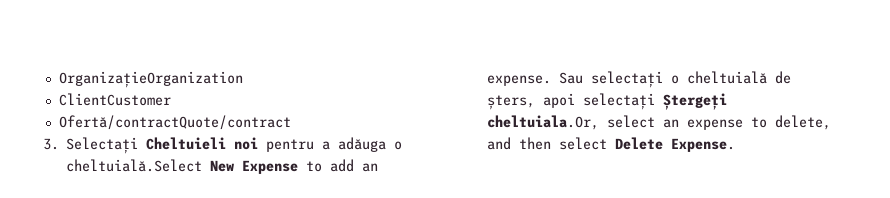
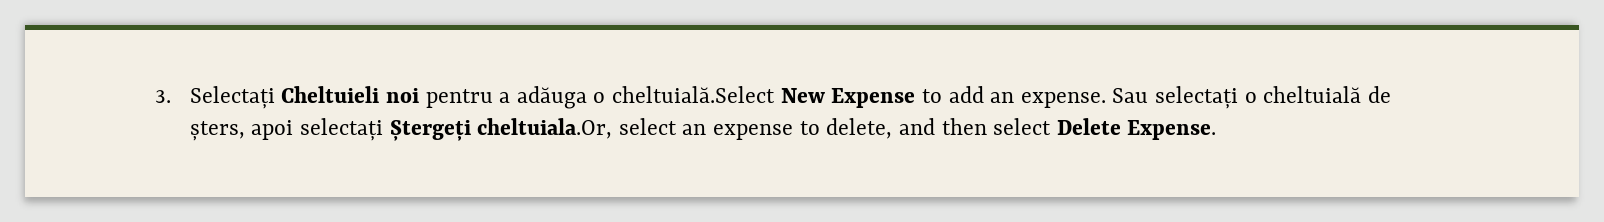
[58,71,243,88] [58,93,171,106] [58,115,291,130] OrganizațieOrganization // ClientCustomer // Ofertă/contractQuote/contract // -> (155, 96) none

